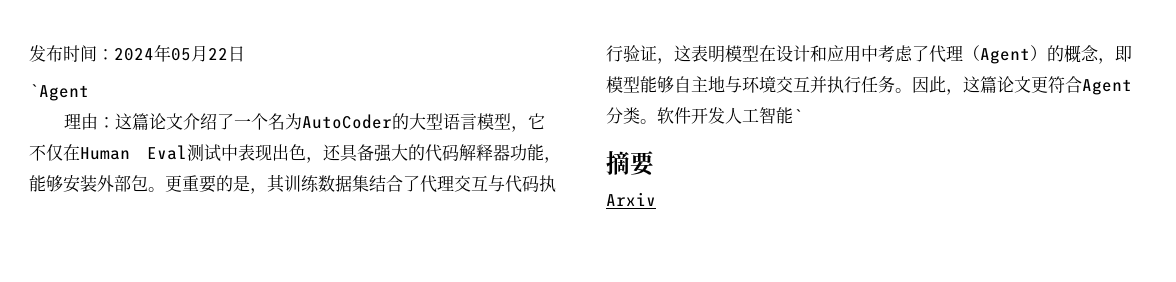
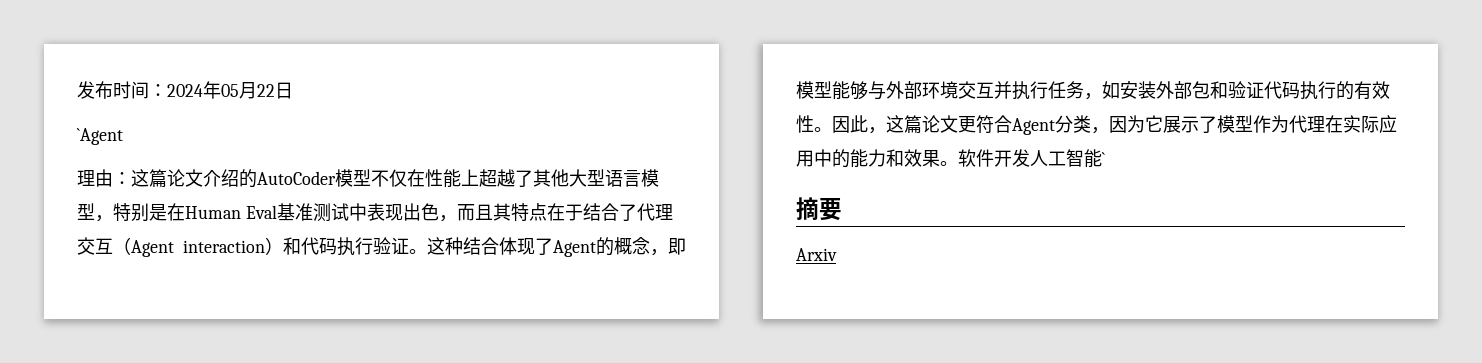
[217,113,410,130] 了一个名为AutoCoder的 -> [239,169,569,188] 的AutoCoder模型不仅在性能上超越了其他
[528,113,546,130] [29,144,63,161] 它不仅 -> [113,203,167,222] 特别是
(187, 152) none -> [276,203,313,221] 基准
[323,144,561,163] [29,174,556,194] [606,45,1047,64] 还具备强大的代码解释器功能，能够安装外部包。更重要的是，其训练数据集结合了代理交互与代码执行验证，这表明模型在设计和应用中考虑了代理（Agent） -> [456,203,673,221] [77,237,596,257] 而且其特点在于结合了代理交互（Agent interaction）和代码执行验证。这种结合体现了Agent
[674,76,742,93] 自主地与 -> [868,81,922,100] 与外部
(895, 84) none -> [1084,81,1390,100] [796,115,814,133] ，如安装外部包和验证代码执行的有效性
(640, 115) none -> [1091,115,1397,134] [796,149,940,168] ，因为它展示了模型作为代理在实际应用中的能力和效果

